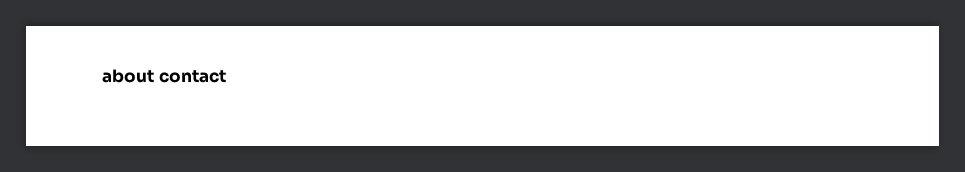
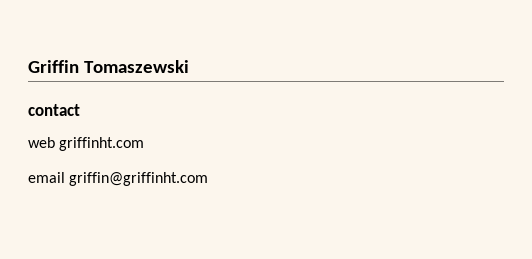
[102,69,154,83] about -> [28,60,189,73] Griffin Tomaszewski //
(226, 76) none -> [28,137,145,151] [28,172,209,186] // web griffinht.com // email griffin@griffinht.com

